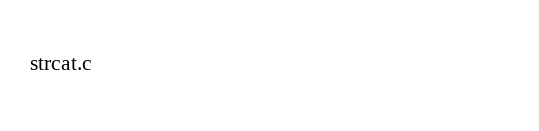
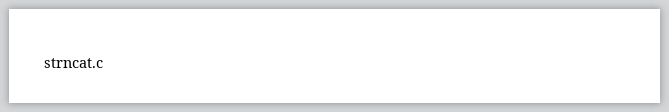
[30,58,92,70] strcat.c -> [44,58,103,68] strncat.c

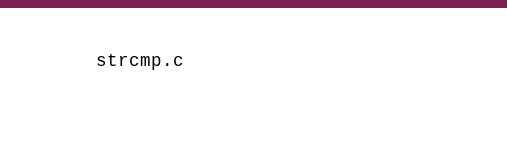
[44,58,103,68] strncat.c -> [96,54,184,70] strcmp.c

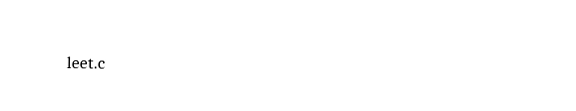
[96,54,184,70] strcmp.c -> [66,56,105,69] leet.c

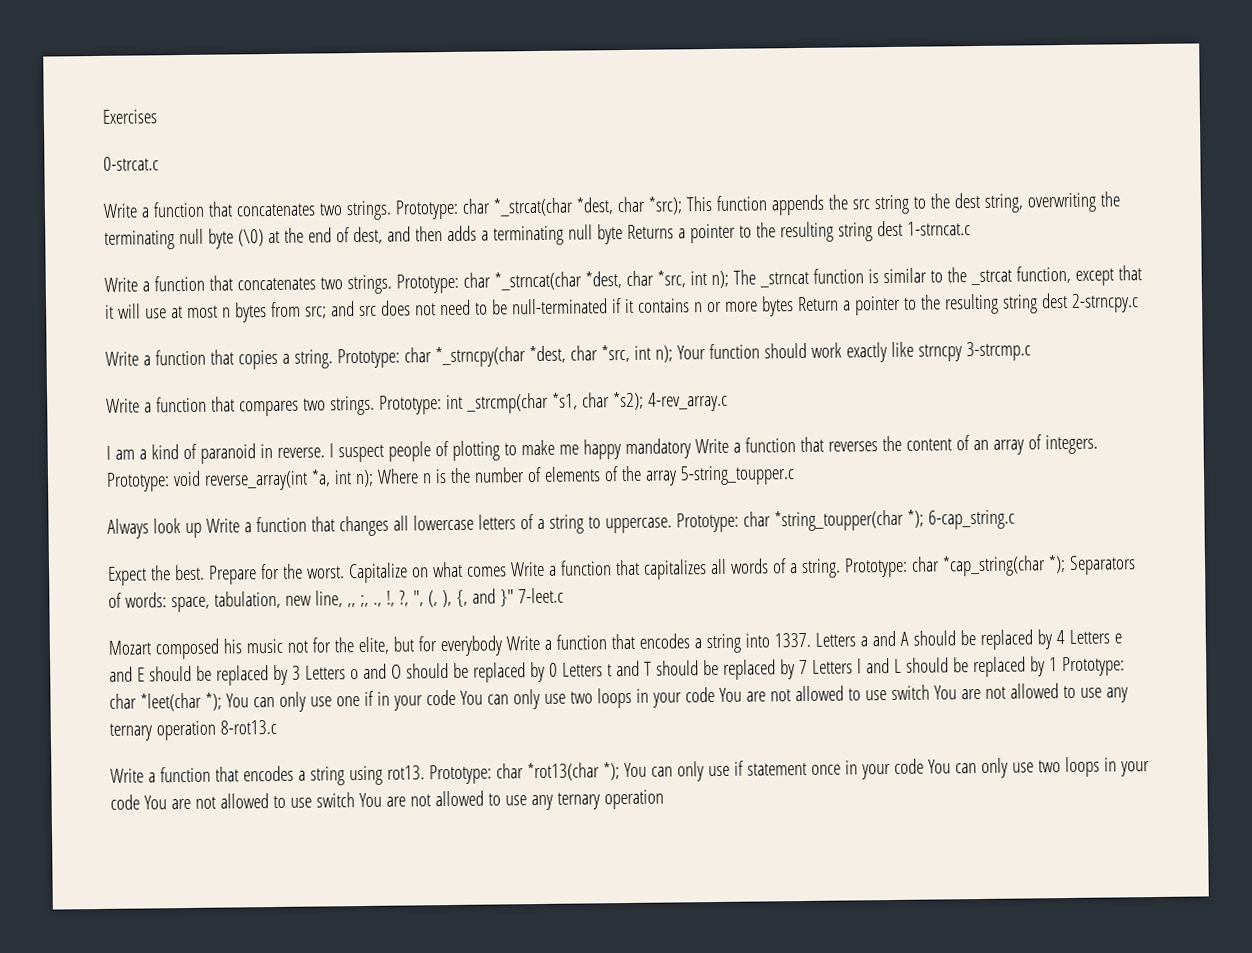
[66,56,105,69] leet.c -> [102,109,157,124] [103,156,159,171] [103,191,1120,221] [104,220,971,250] [104,265,1142,295] [105,292,1139,323] [105,341,1031,370] [106,391,728,417] [106,434,1098,464] [106,465,795,492] [107,509,1015,539] [107,555,1136,586] [108,587,564,613] [108,629,1122,660] [109,656,1125,686] [109,683,1128,712] [109,719,277,741] [110,756,1150,786] [110,789,664,811] Exercises // 0-strcat.c // Write a function that concatenates two strings. Prototype: char *_strcat(char *dest, char *src); This function appends the src string to the dest string, overwriting the terminating null byte (\0) at the end of dest, and then adds a terminating null byte Returns a pointer to the resulting string dest 1-strncat.c // Write a function that concatenates two strings. Prototype: char *_strncat(char *dest, char *src, int n); The _strncat function is similar to the _strcat function, except that it will use at most n bytes from src; and src does not need to be null-terminated if it contains n or more bytes Return a pointer to the resulting string dest 2-strncpy.c // Write a function that copies a string. Prototype: char *_strncpy(char *dest, char *src, int n); Your function should work exactly like strncpy 3-strcmp.c // Write a function that compares two strings. Prototype: int _strcmp(char *s1, char *s2); 4-rev_array.c // I am a kind of paranoid in reverse. I suspect people of plotting to make me happy mandatory Write a function that reverses the content of an array of integers. Prototype: void reverse_array(int *a, int n); Where n is the number of elements of the array 5-string_toupper.c // Always look up Write a function that changes all lowercase letters of a string to uppercase. Prototype: char *string_toupper(char *); 6-cap_string.c // Expect the best. Prepare for the worst. Capitalize on what comes Write a function that capitalizes all words of a string. Prototype: char *cap_string(char *); Separators of words: space, tabulation, new line, ,, ;, ., !, ?, ", (, ), {, and }" 7-leet.c // Mozart composed his music not for the elite, but for everybody Write a function that encodes a string into 1337. Letters a and A should be replaced by 4 Letters e and E should be replaced by 3 Letters o and O should be replaced by 0 Letters t and T should be replaced by 7 Letters l and L should be replaced by 1 Prototype: char *leet(char *); You can only use one if in your code You can only use two loops in your code You are not allowed to use switch You are not allowed to use any ternary operation 8-rot13.c // Write a function that encodes a string using rot13. Prototype: char *rot13(char *); You can only use if statement once in your code You can only use two loops in your code You are not allowed to use switch You are not allowed to use any ternary operation

